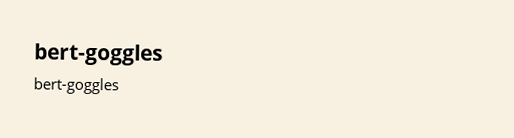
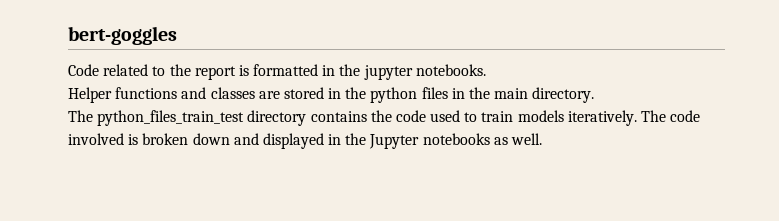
[33,77,119,95] bert-goggles -> [68,64,486,80] [68,87,595,103] [68,110,701,126] [68,133,543,149] Code related to the report is formatted in the jupyter notebooks. // Helper functions and classes are stored in the python files in the main directory. // The python_files_train_test directory contains the code used to train models iteratively. The code involved is broken down and displayed in the Jupyter notebooks as well.

